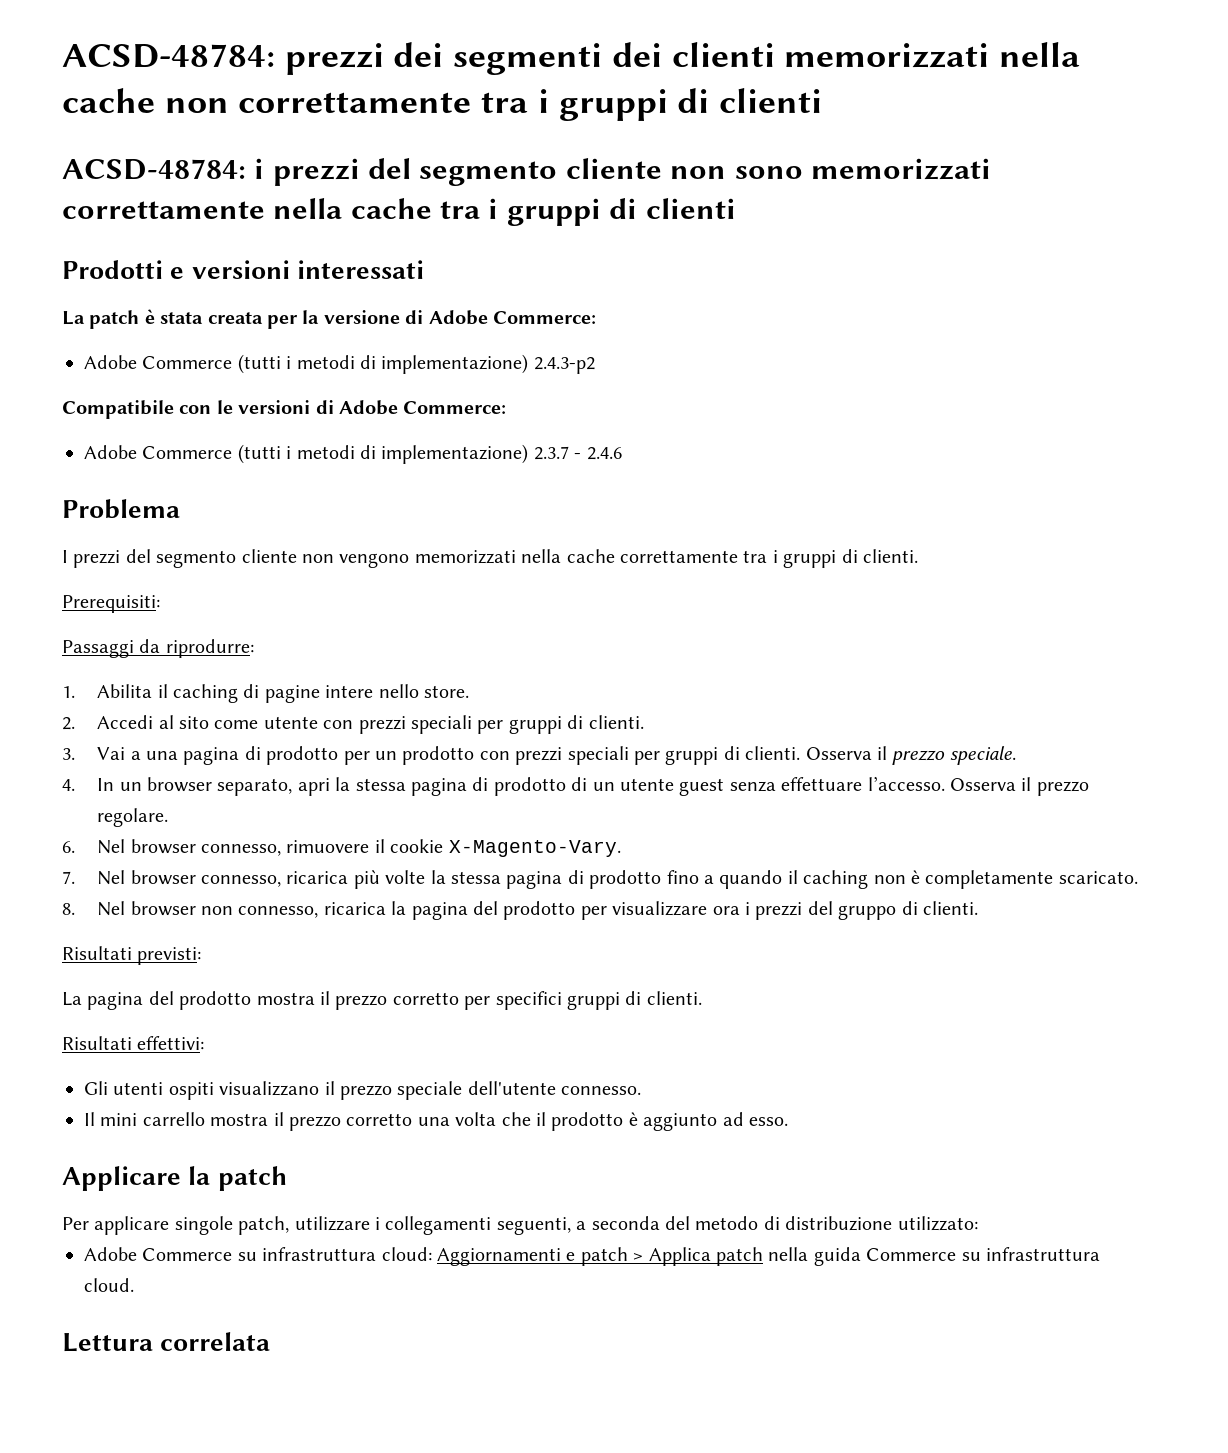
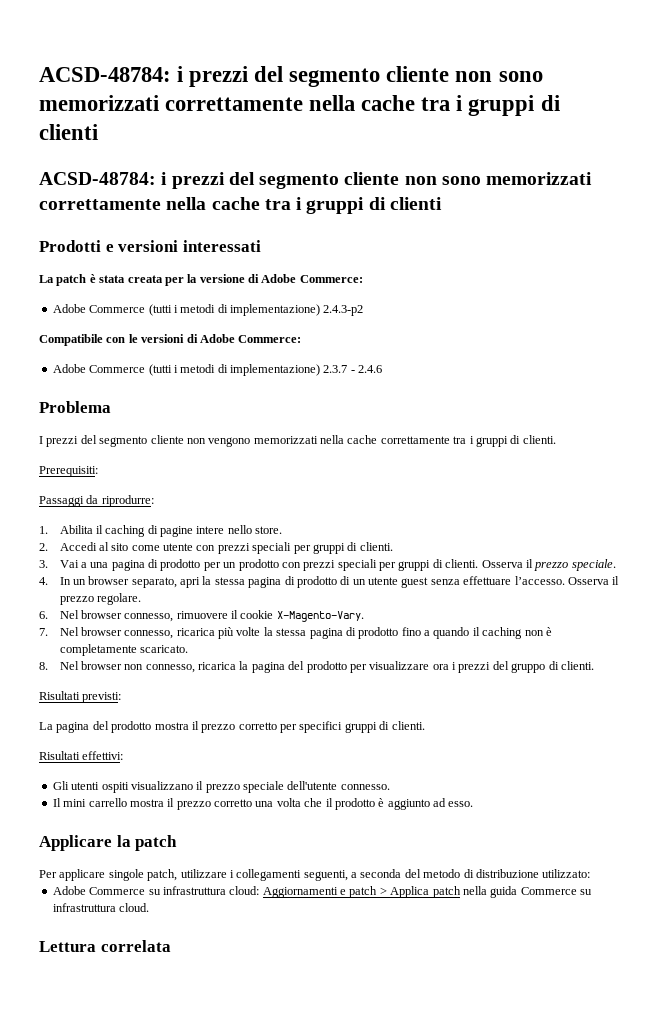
[62,42,1081,75] [62,88,472,113] ACSD-48784: prezzi dei segmenti dei clienti memorizzati nella cache non correttamente -> [39,66,543,87] [39,95,416,111] ACSD-48784: i prezzi del segmento cliente non sono memorizzati correttamente nella cache

